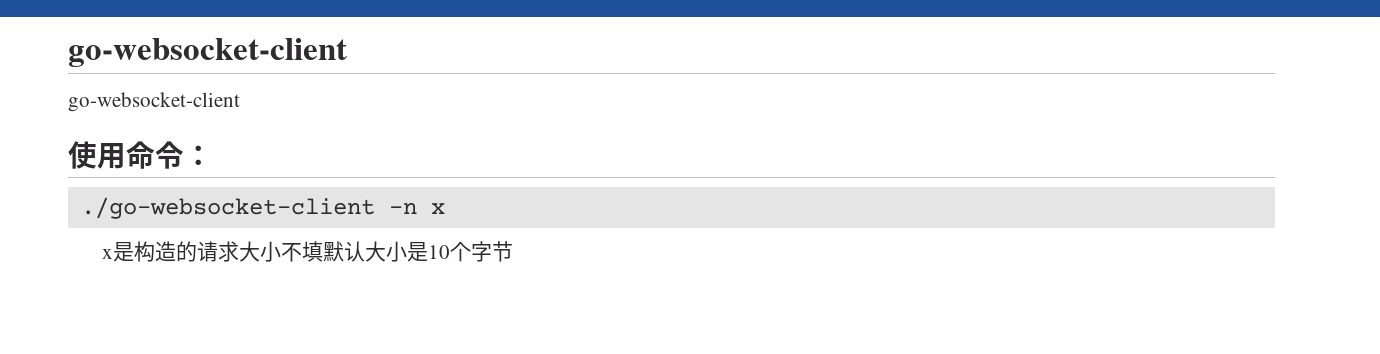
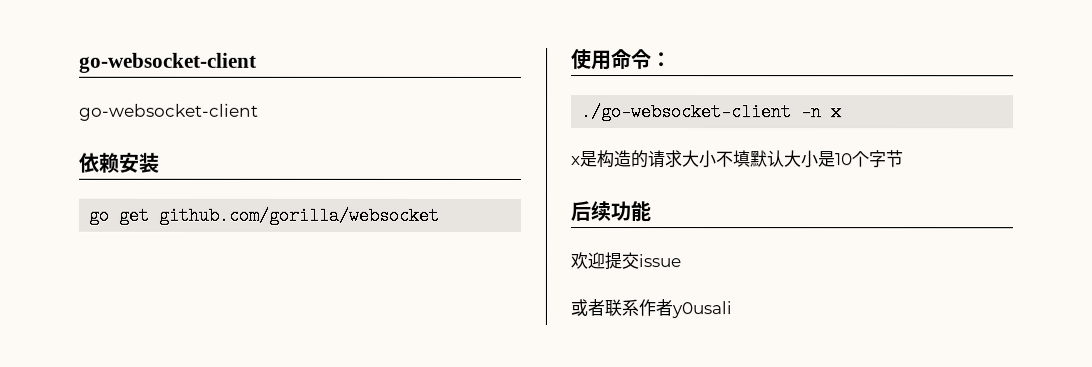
(240, 102) none -> [79,152,160,173] [88,206,440,225] // 依赖安装 // go get github.com/gorilla/websocket
(514, 251) none -> [570,201,651,222] [570,252,681,271] [570,299,732,319] // 后续功能 // 欢迎提交issue // 或者联系作者y0usali

